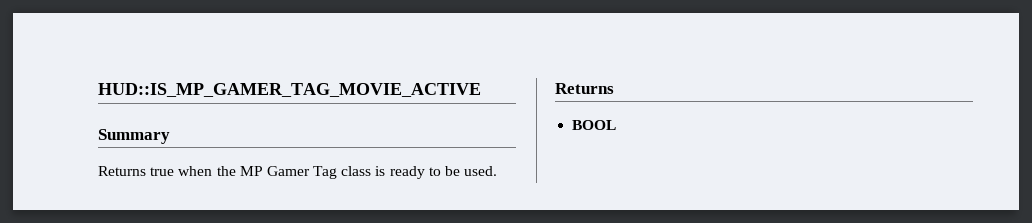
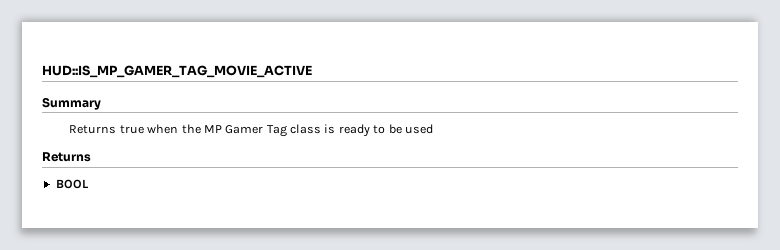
[464,166,498,176] used. -> [404,124,433,134] used

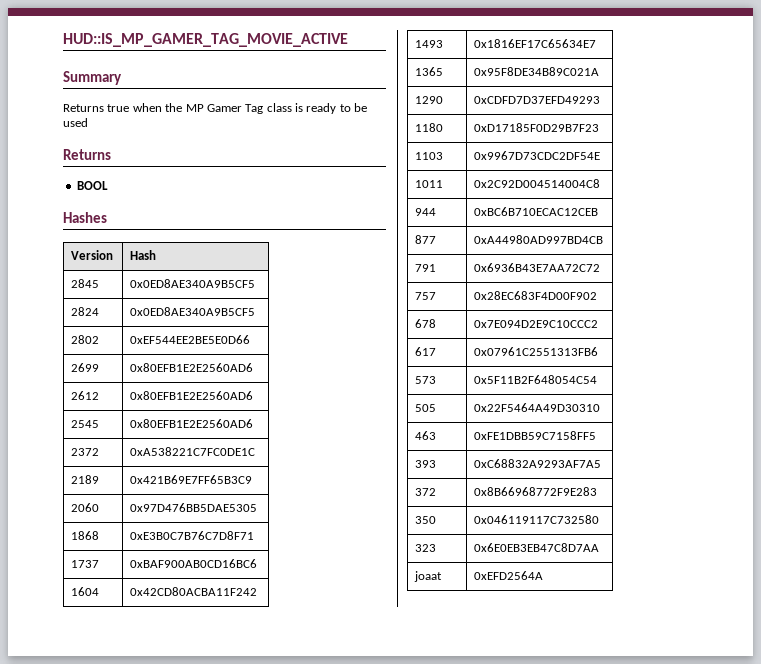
(88, 184) none -> [63,212,107,223] [71,250,114,260] [130,250,157,260] [71,279,100,288] [130,279,256,288] [71,307,100,316] [130,307,256,316] [71,335,100,344] [130,335,251,344] [71,363,100,372] [130,363,254,372] [71,391,100,400] [130,391,254,400] [71,420,100,428] [130,419,254,428] [71,448,100,456] [130,447,256,456] [71,475,100,484] [130,475,253,484] [71,503,100,512] [130,503,258,512] [71,531,100,540] [130,531,255,540] [71,560,100,568] [130,559,258,568] [71,587,100,596] [130,587,258,596] [415,40,444,48] [474,39,597,48] [415,67,444,76] [474,67,600,76] [415,96,444,104] [474,96,601,104] [415,123,444,132] [474,123,600,132] [415,152,444,160] [474,151,601,160] [415,180,444,188] [474,179,601,188] [415,208,437,216] [474,207,599,216] [415,235,437,244] [474,235,604,244] [415,264,437,272] [474,263,601,272] [415,292,437,300] [474,291,598,300] [415,319,437,328] [474,320,599,328] [415,347,437,356] [474,347,599,356] [415,376,437,384] [474,375,598,384] [415,404,437,412] [474,403,601,412] [415,431,437,440] [474,431,597,440] [415,460,437,468] [474,459,602,468] [415,488,437,496] [474,487,598,496] [415,516,437,524] [474,515,600,524] [415,544,437,552] [474,543,600,552] [414,571,443,582] [474,571,544,580] // Hashes // Version | Hash // 2845 | 0x0ED8AE340A9B5CF5 // 2824 | 0x0ED8AE340A9B5CF5 // 2802 | 0xEF544EE2BE5E0D66 // 2699 | 0x80EFB1E2E2560AD6 // 2612 | 0x80EFB1E2E2560AD6 // 2545 | 0x80EFB1E2E2560AD6 // 2372 | 0xA538221C7FC0DE1C // 2189 | 0x421B69E7FF65B3C9 // 2060 | 0x97D476BB5DAE5305 // 1868 | 0xE3B0C7B76C7D8F71 // 1737 | 0xBAF900AB0CD16BC6 // 1604 | 0x42CD80ACBA11F242 // 1493 | 0x1816EF17C65634E7 // 1365 | 0x95F8DE34B89C021A // 1290 | 0xCDFD7D37EFD49293 // 1180 | 0xD17185F0D29B7F23 // 1103 | 0x9967D73CDC2DF54E // 1011 | 0x2C92D004514004C8 // 944 | 0xBC6B710ECAC12CEB // 877 | 0xA44980AD997BD4CB // 791 | 0x6936B43E7AA72C72 // 757 | 0x28EC683F4D00F902 // 678 | 0x7E094D2E9C10CCC2 // 617 | 0x07961C2551313FB6 // 573 | 0x5F11B2F648054C54 // 505 | 0x22F5464A49D30310 // 463 | 0xFE1DBB59C7158FF5 // 393 | 0xC68832A9293AF7A5 // 372 | 0x8B66968772F9E283 // 350 | 0x046119117C732580 // 323 | 0x6E0EB3EB47C8D7AA // joaat | 0xEFD2564A

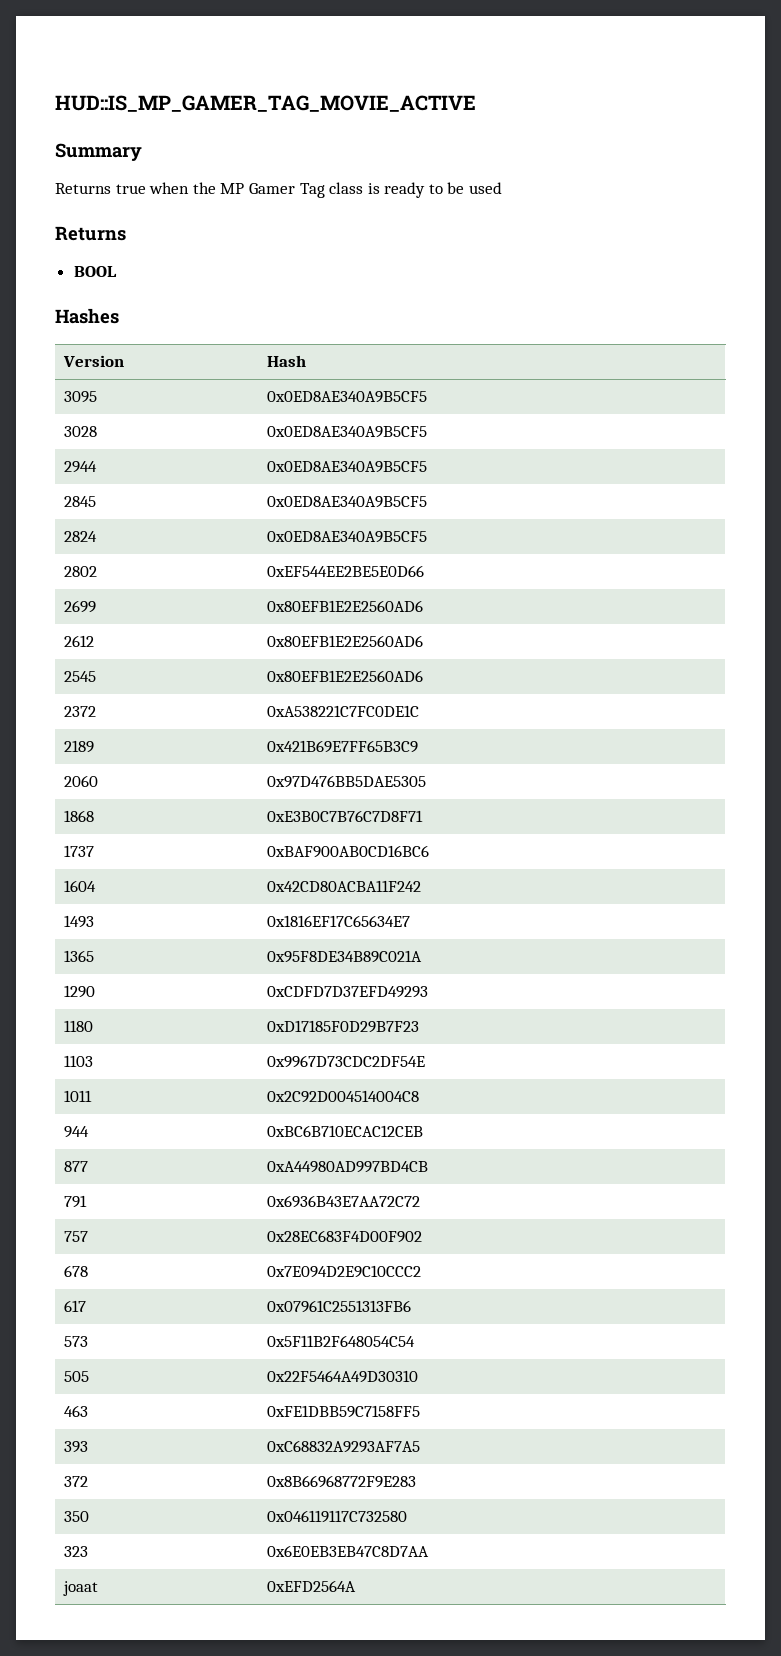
(157, 255) none -> [63,391,97,403] [266,391,427,403] [63,426,97,437] [266,426,427,438] [63,461,97,473] [266,461,427,473] // 3095 | 0x0ED8AE340A9B5CF5 // 3028 | 0x0ED8AE340A9B5CF5 // 2944 | 0x0ED8AE340A9B5CF5

